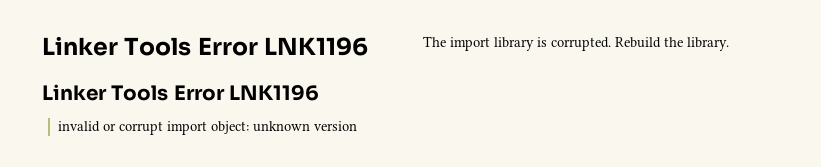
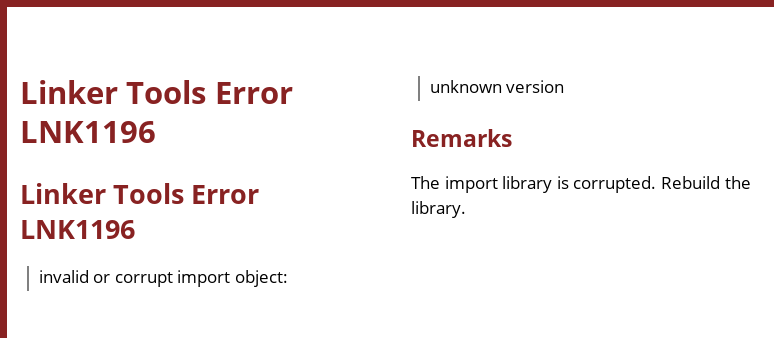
(358, 126) none -> [411,129,512,147] // Remarks

